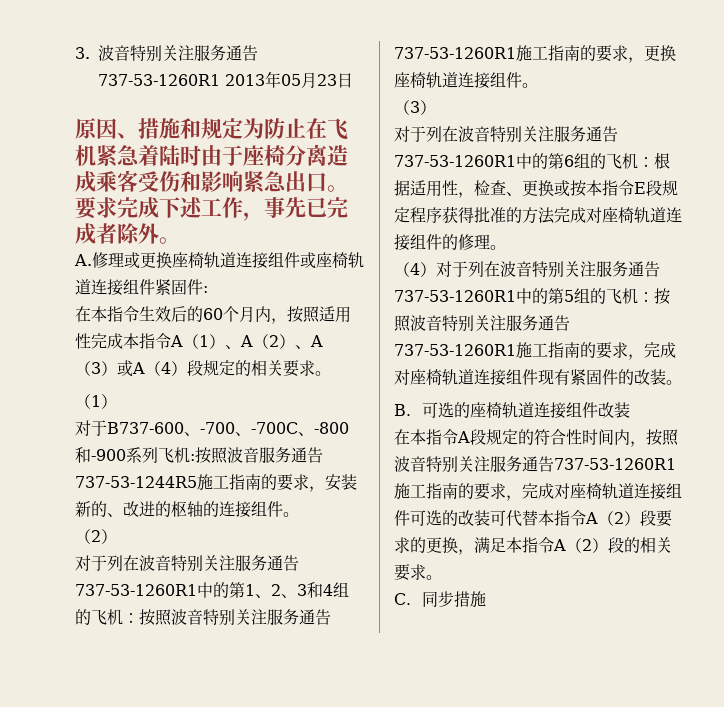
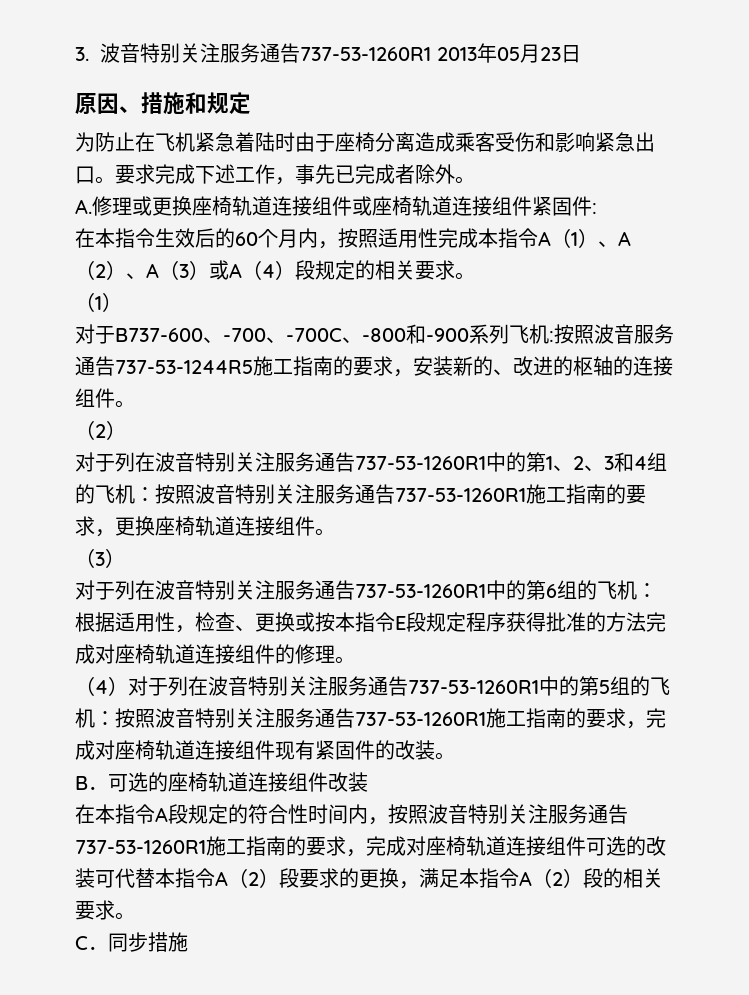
(243, 128) none -> (251, 103) //

